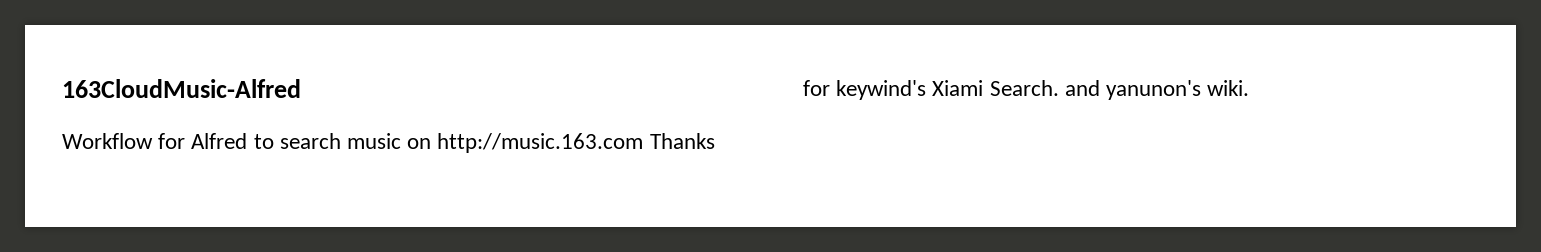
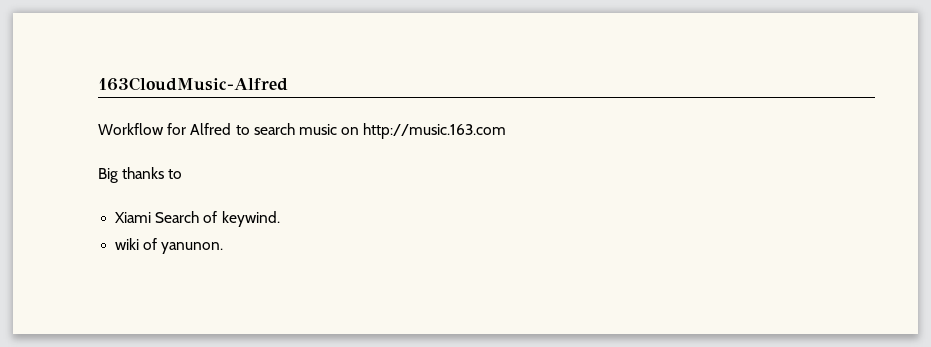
[649,133,715,149] [803,80,1250,100] Thanks for keywind's Xiami Search. and yanunon's wiki. -> [98,167,183,183] [115,211,280,227] [115,238,224,254] // Big thanks to // Xiami Search of keywind. // wiki of yanunon.

